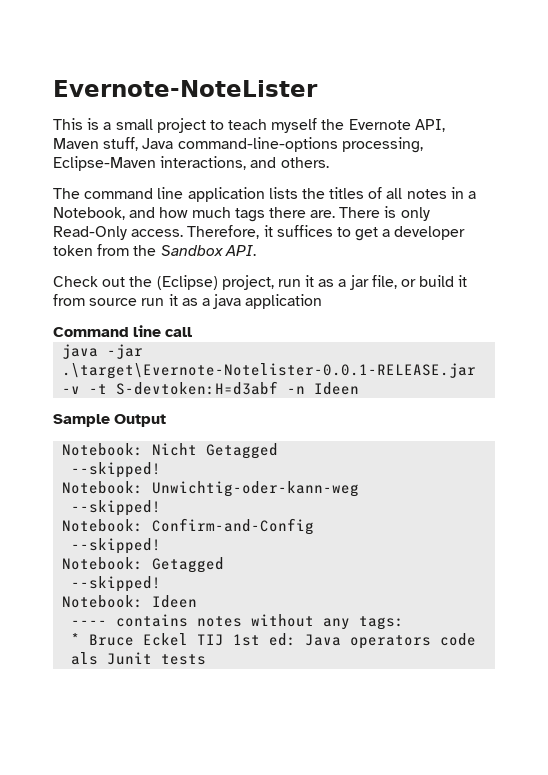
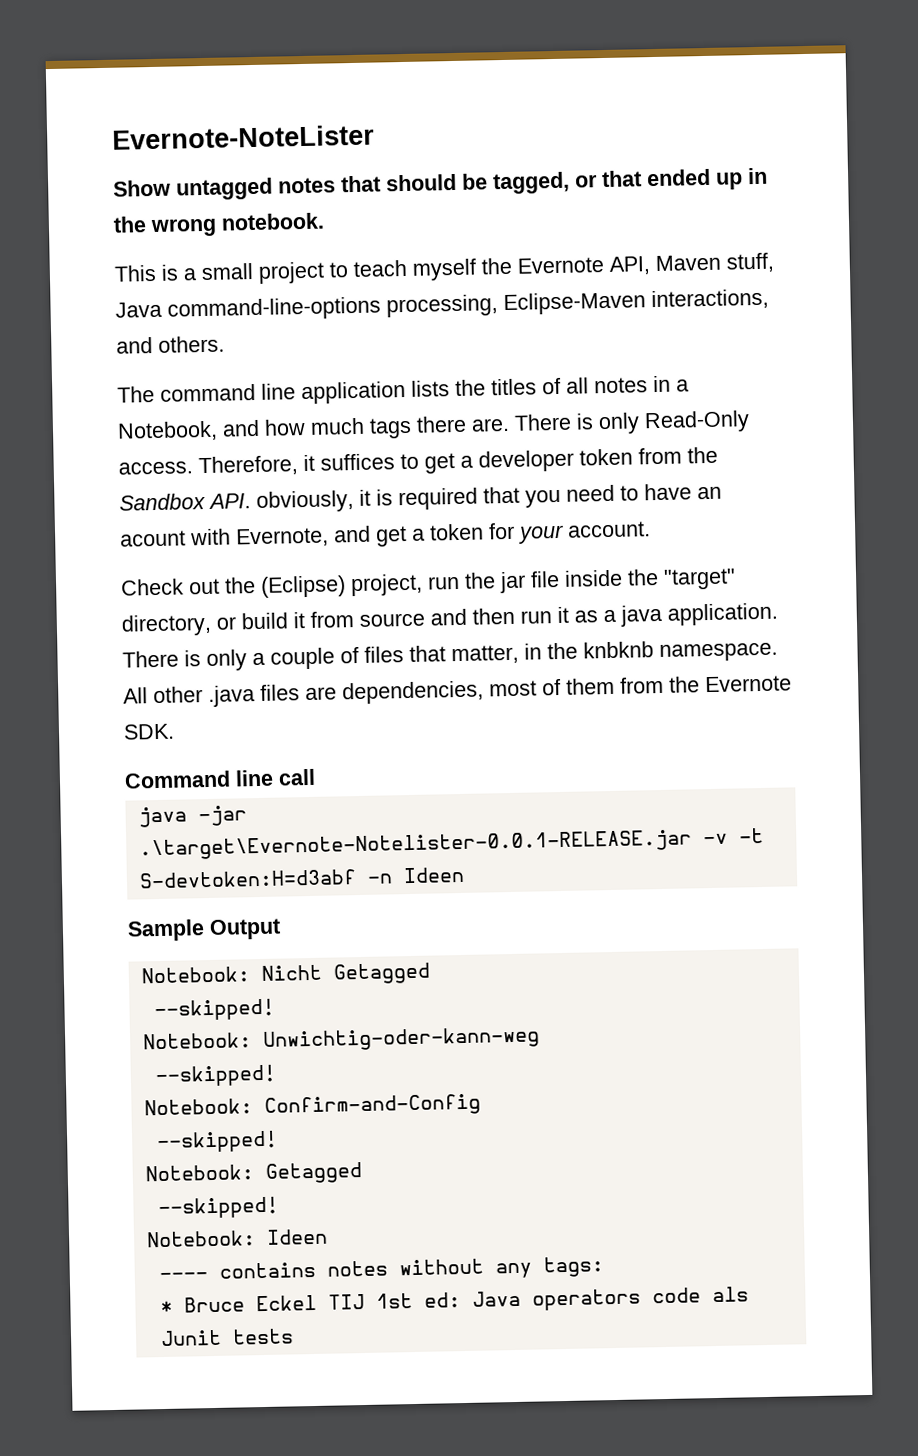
(318, 88) none -> [113,167,768,201] [113,212,325,238] // Show untagged notes that should be tagged, or that ended up in the wrong notebook.
(256, 250) none -> [256,483,722,513] [120,521,651,548] obviously, it is required that you need to have an acount with Evernote, and get a token for your account.
[305,275,397,290] it as a jar file, -> [464,568,736,594] [121,613,212,637] the jar file inside the "target" directory,
(138, 302) none -> [430,607,515,626] and then
[245,294,323,309] application -> [667,602,778,626] [122,641,778,672] [123,675,792,707] [123,723,175,740] application. There is only a couple of files that matter, in the knbknb namespace. All other .java files are dependencies, most of them from the Evernote SDK.

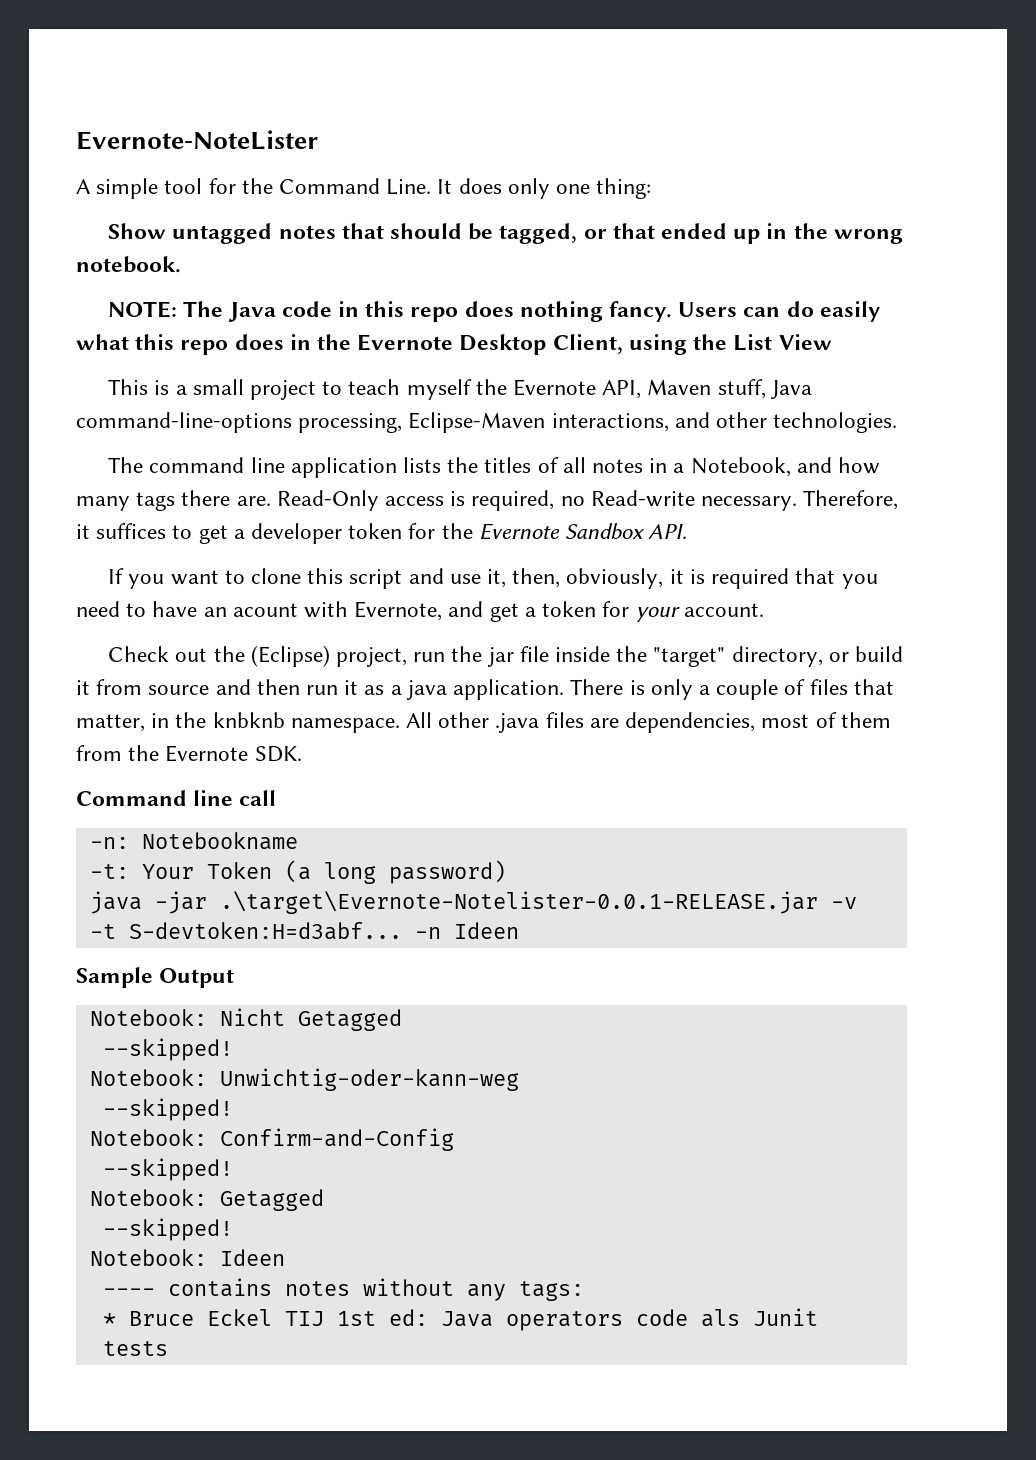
(375, 137) none -> [76,178,652,199] // A simple tool for the Command Line. It does only one thing:
(325, 221) none -> [108,301,880,322] [76,334,832,355] // NOTE: The Java code in this repo does nothing fancy. Users can do easily what this repo does in the Evernote Desktop Client, using the List View
[158,335,225,353] others. -> [716,412,898,433] other technologies.
[310,417,365,435] much -> [76,496,130,511] many
[514,410,750,435] [118,461,193,475] There is only Read-Only access. -> [276,490,798,511] Read-Only access is required, no Read-write necessary.
[638,446,718,465] from the -> [408,523,560,540] for the Evernote
(251, 501) none -> [108,568,561,589] // If you want to clone this script and use it, then,
(316, 777) none -> [89,832,298,850] [89,860,506,884] // -n: Notebookname // -t: Your Token (a long password)
[138,869,357,889] S-devtoken:H=d3abf -> [128,922,402,940] S-devtoken:H=d3abf...

